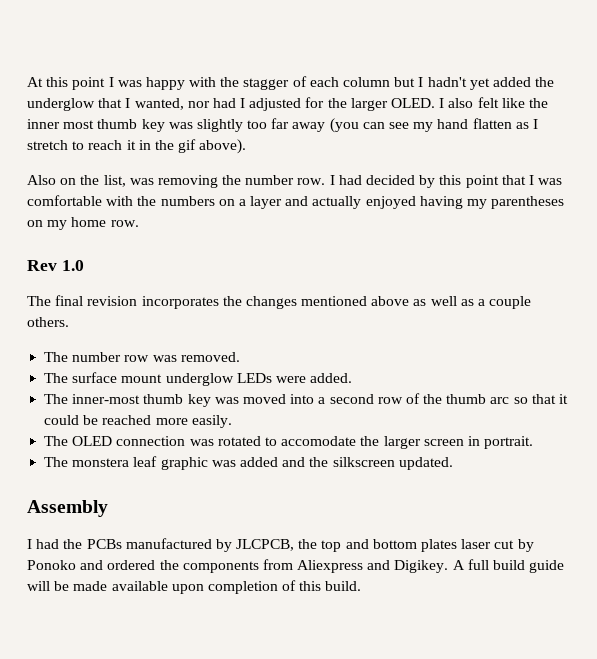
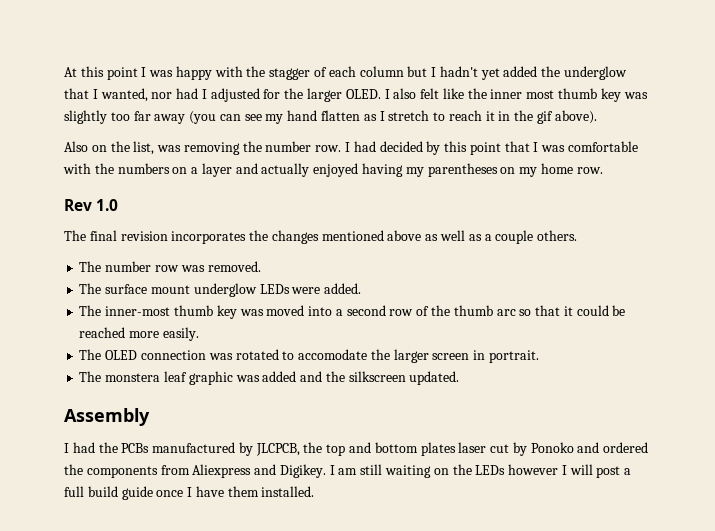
[452,559,565,573] [27,580,362,594] A full build guide will be made available upon completion of this build. -> [329,464,632,478] [64,486,315,500] I am still waiting on the LEDs however I will post a full build guide once I have them installed.

